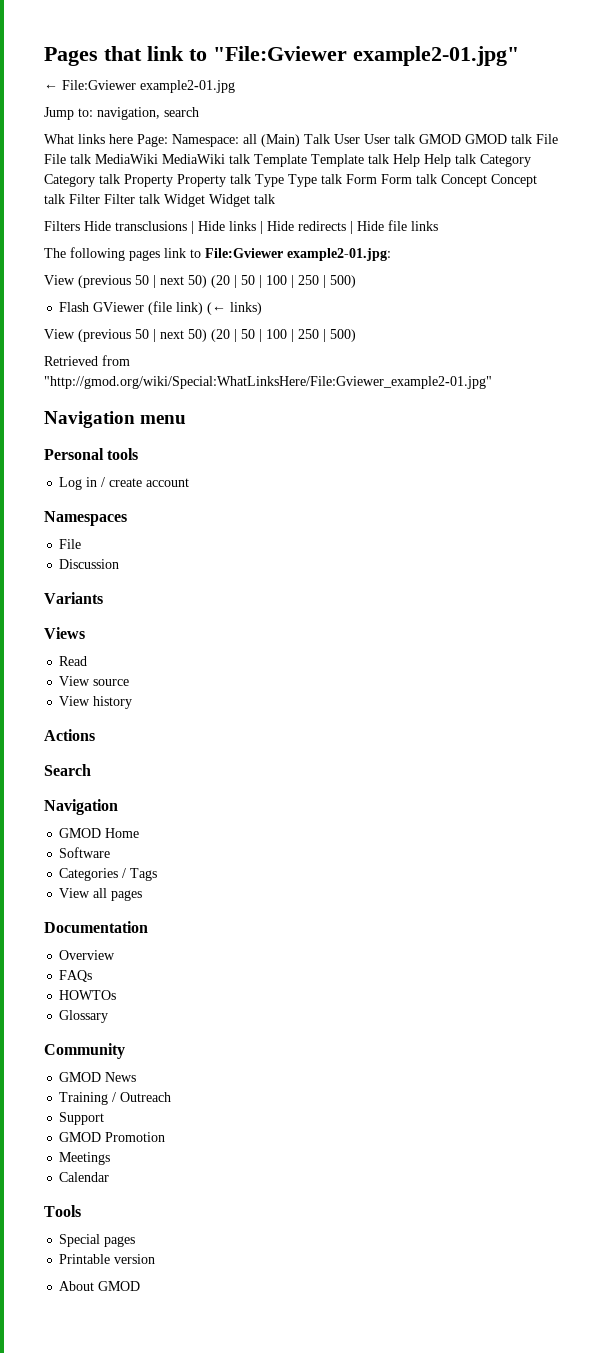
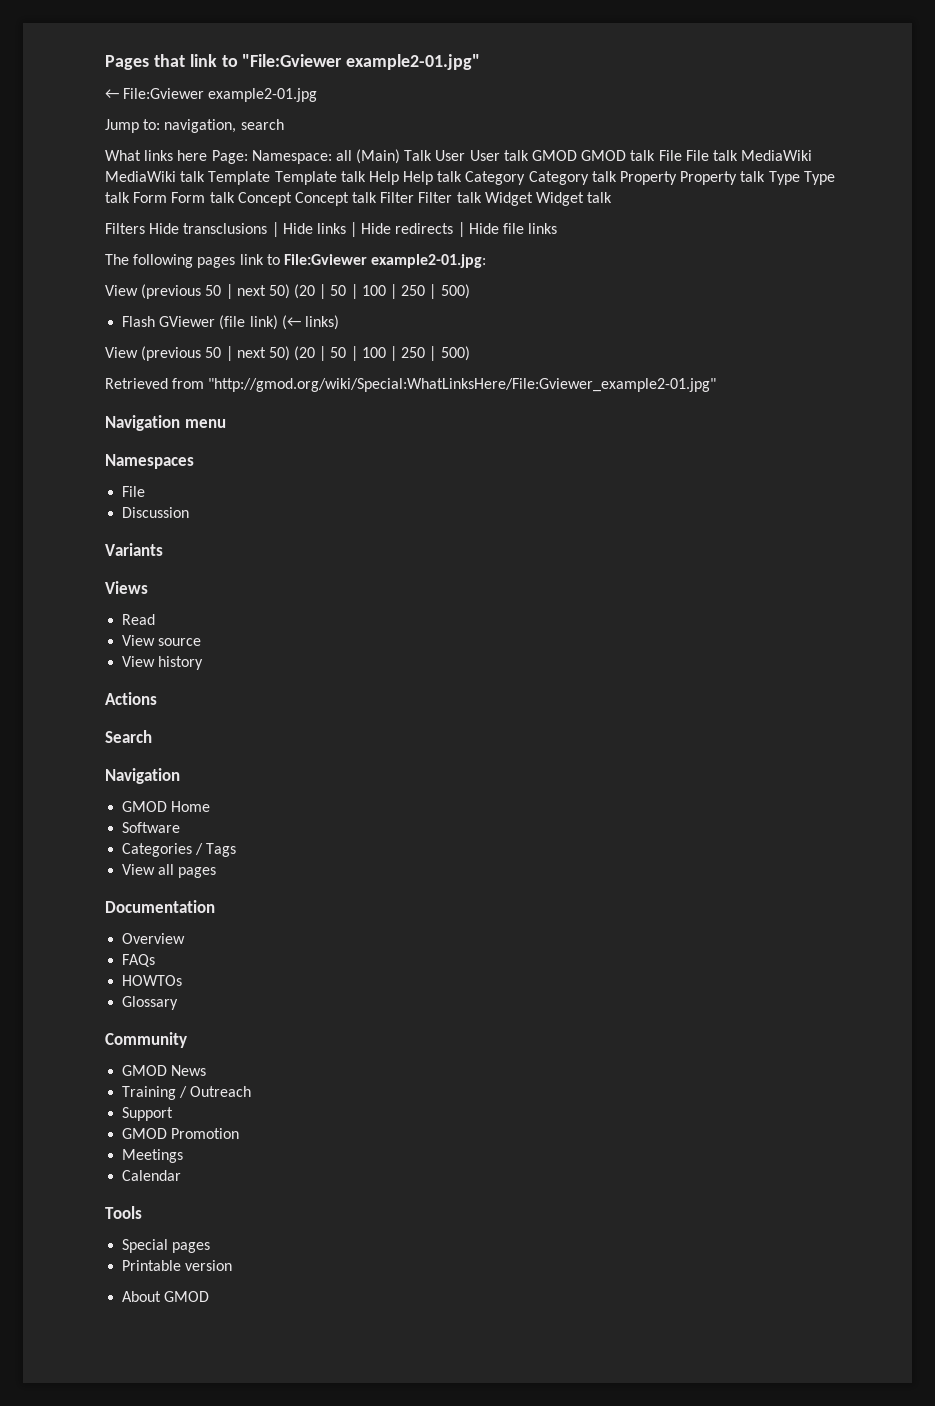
[44,448,139,460] [59,477,190,490] // Personal tools // Log in / create account -> (226, 423) none

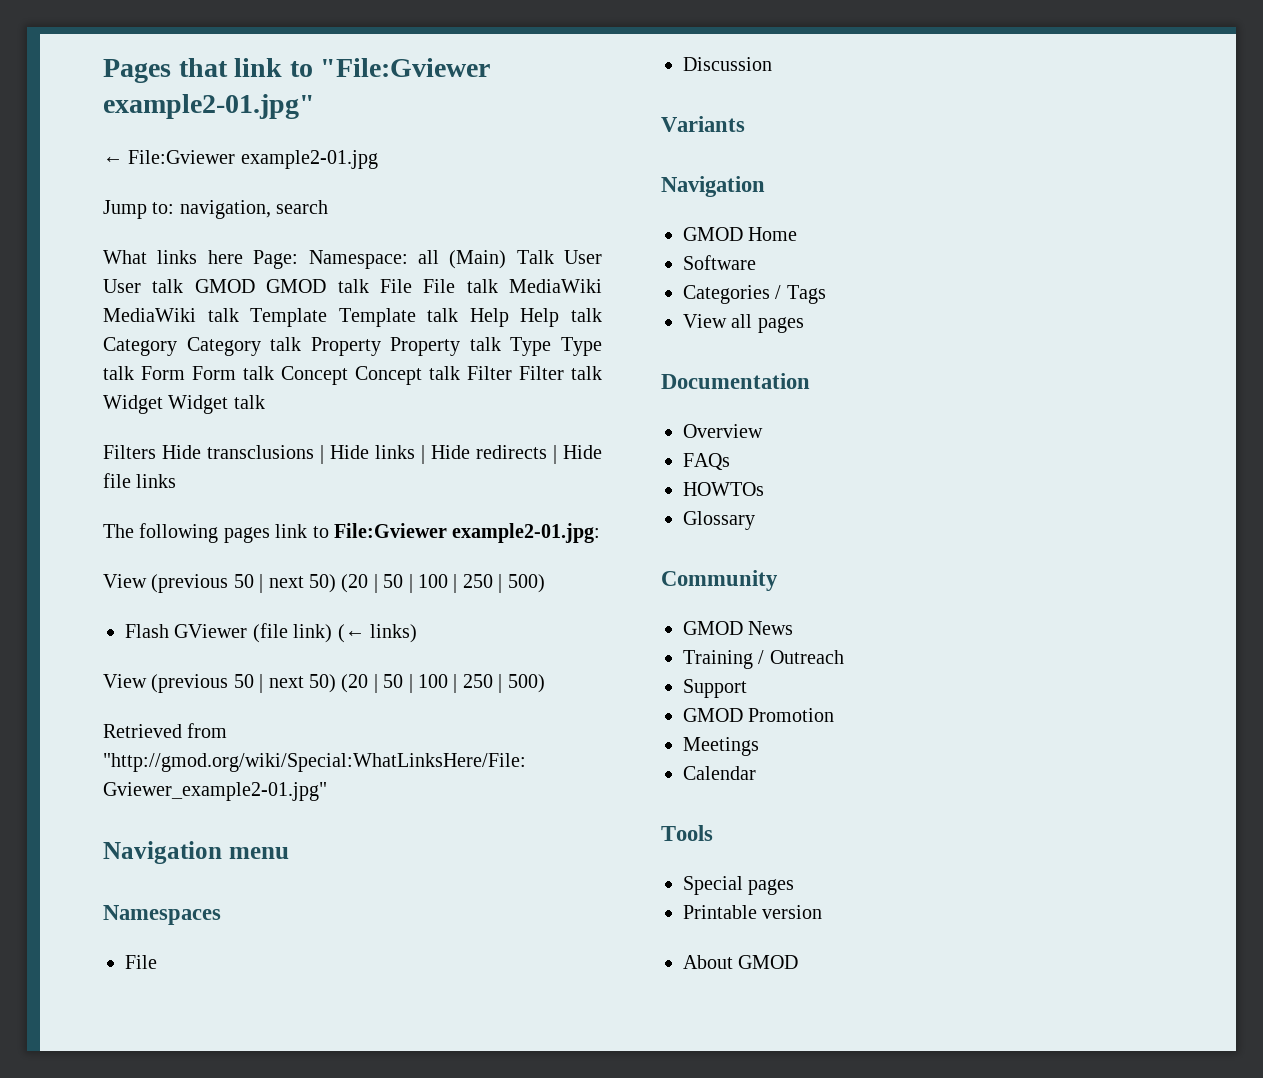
[105,581,148,594] [122,614,156,625] [122,635,202,646] [122,656,204,670] [105,692,157,705] [105,730,152,743] // Views // Read // View source // View history // Actions // Search -> (745, 124) none

